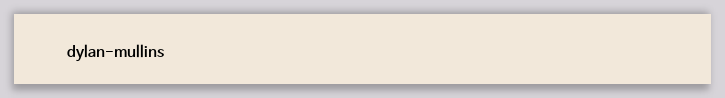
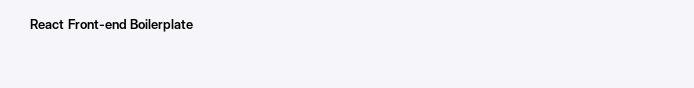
[67,44,164,62] dylan-mullins -> [30,19,194,32] React Front-end Boilerplate

